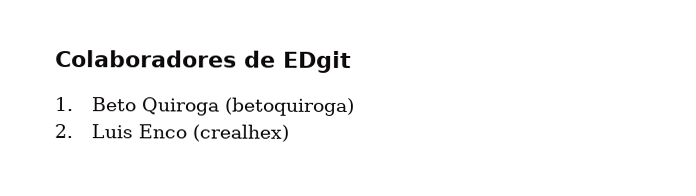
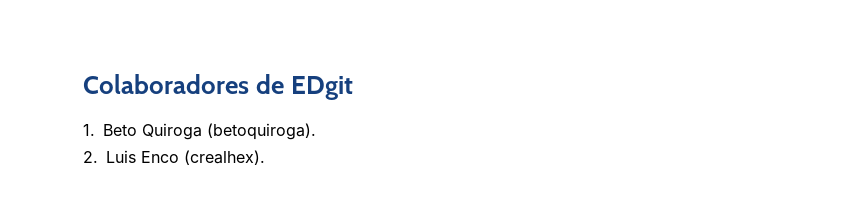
[223,97,354,117] (betoquiroga) -> [207,123,317,140] (betoquiroga).
[191,124,289,142] (crealhex) -> [184,150,265,165] (crealhex).

